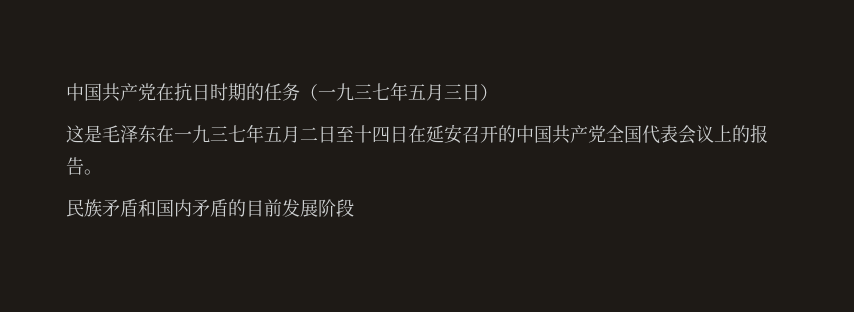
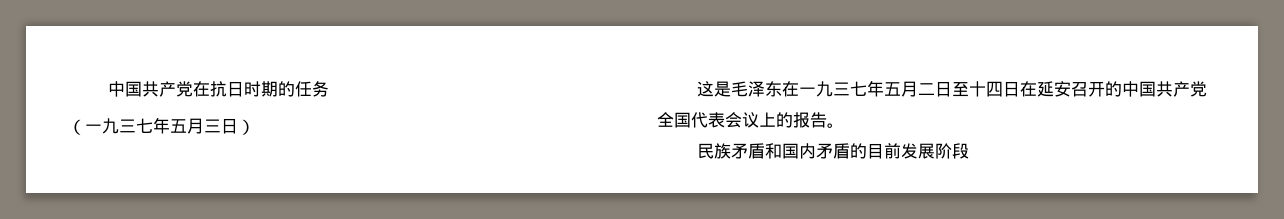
(300, 92) none -> (329, 89) //

